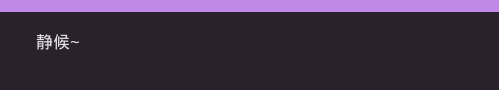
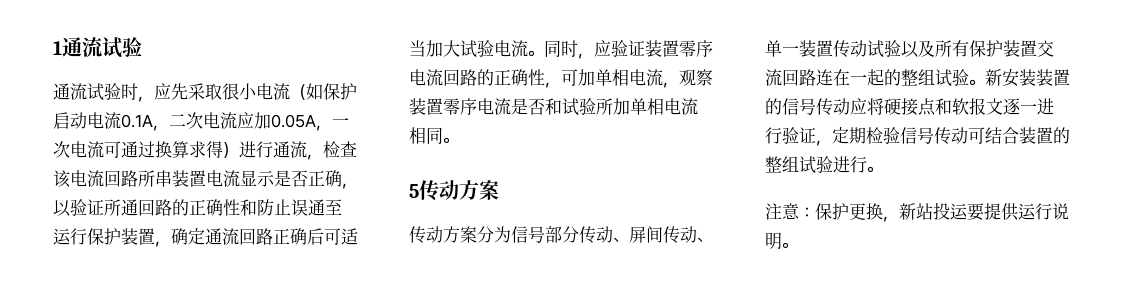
[36,34,80,50] 静候~ -> [53,37,142,58] [53,83,357,102] [53,112,349,131] [53,141,357,160] [53,170,358,189] [53,199,342,217] [53,228,358,247] [409,40,713,59] [409,69,713,88] [409,98,698,116] [409,127,459,144] [409,180,499,201] [409,226,713,244] [765,40,1054,58] [765,69,1070,87] [765,98,1054,116] [765,127,1070,146] [765,156,883,174] [765,202,1069,222] [765,232,798,250] 1通流试验 // 通流试验时，应先采取很小电流（如保护启动电流0.1A，二次电流应加0.05A，一次电流可通过换算求得）进行通流，检查该电流回路所串装置电流显示是否正确，以验证所通回路的正确性和防止误通至运行保护装置，确定通流回路正确后可适当加大试验电流。同时，应验证装置零序电流回路的正确性，可加单相电流，观察装置零序电流是否和试验所加单相电流相同。 // 5传动方案 // 传动方案分为信号部分传动、屏间传动、单一装置传动试验以及所有保护装置交流回路连在一起的整组试验。新安装装置的信号传动应将硬接点和软报文逐一进行验证，定期检验信号传动可结合装置的整组试验进行。 // 注意：保护更换，新站投运要提供运行说明。

